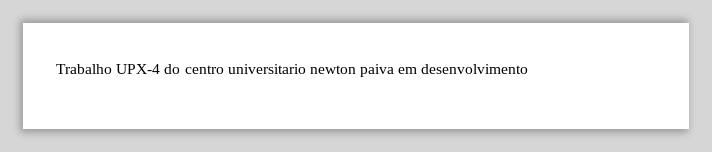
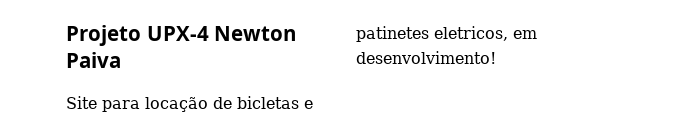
[56,64,529,77] Trabalho UPX-4 do centro universitario newton paiva em desenvolvimento -> [66,25,297,46] [66,52,121,68] [66,96,313,112] [356,26,537,42] [356,51,496,64] Projeto UPX-4 Newton Paiva // Site para locação de bicletas e patinetes eletricos, em desenvolvimento!

